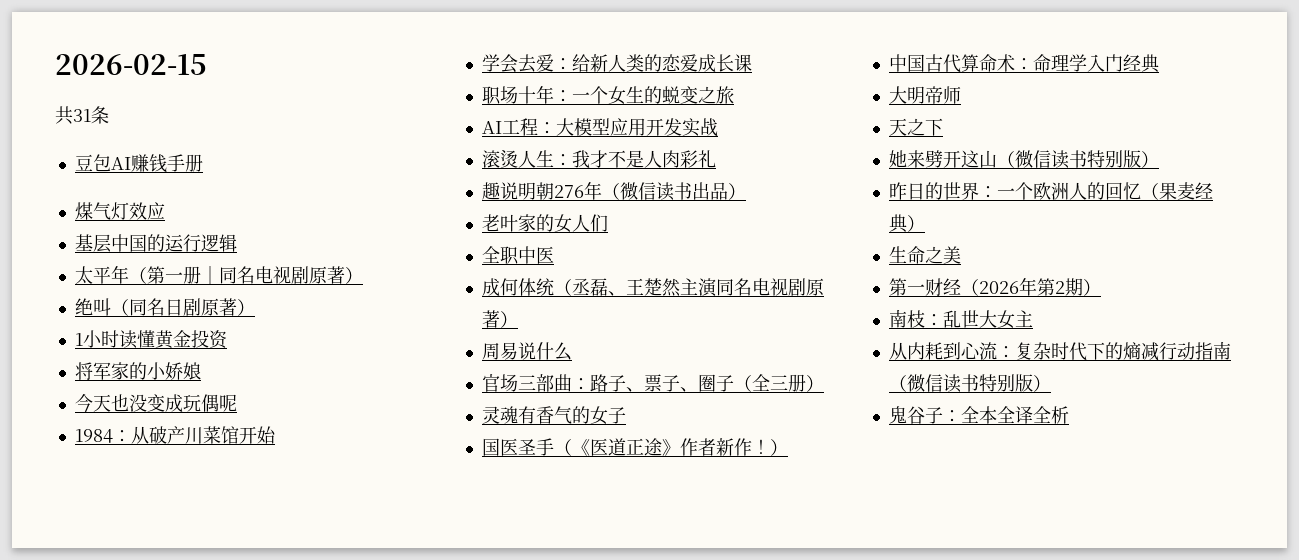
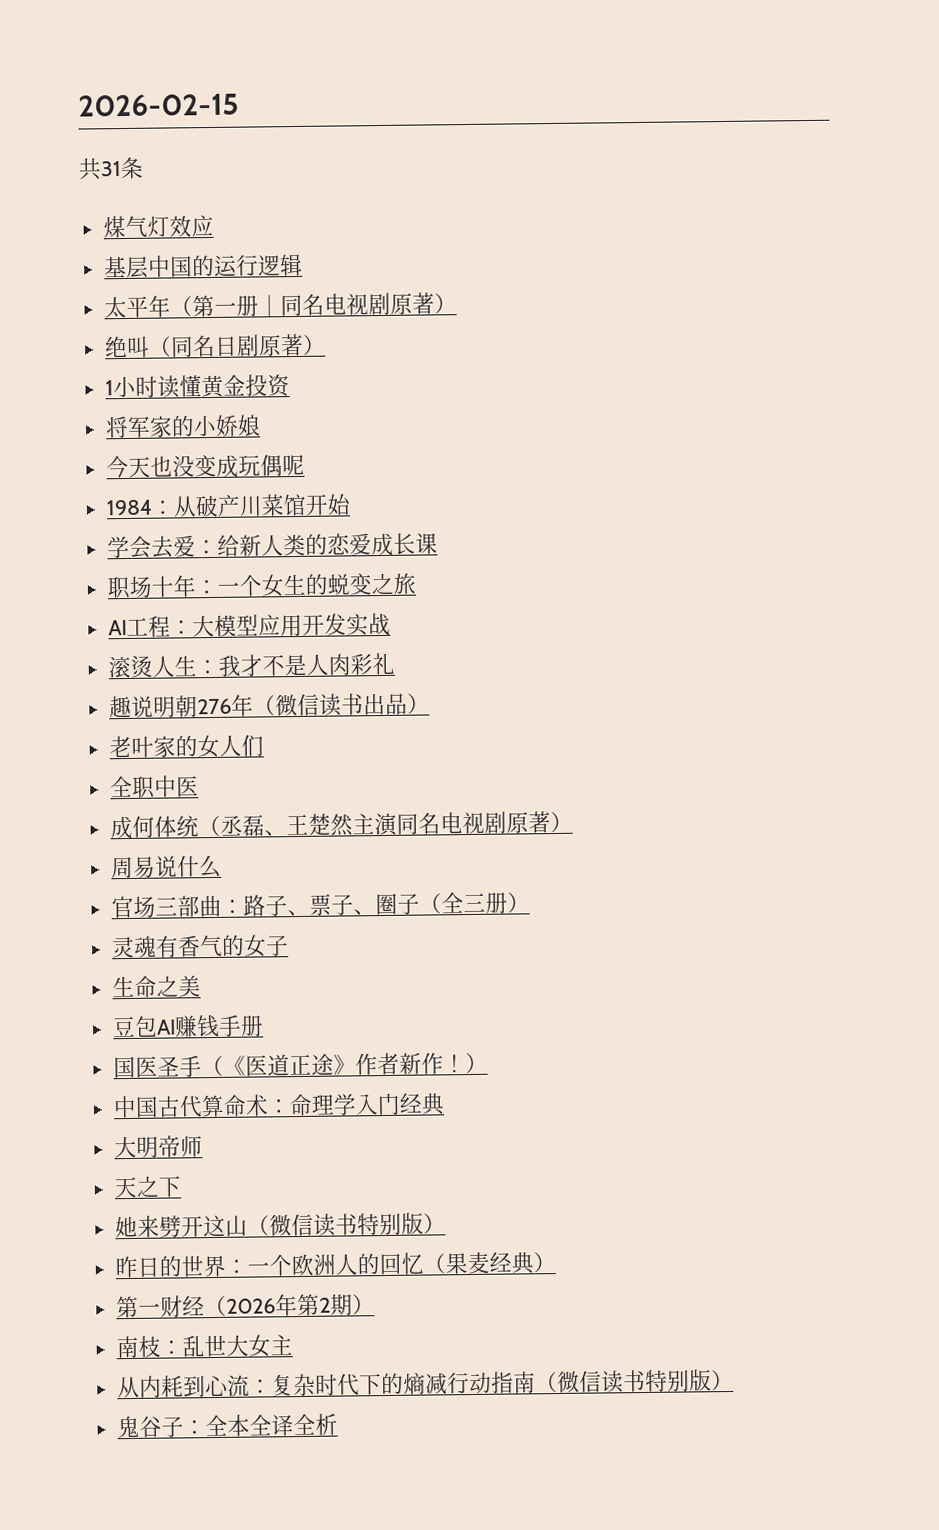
[74,154,203,173] // 豆包AI赚钱手册 -> (144, 168) none
(626, 415) none -> [111,975,201,998] [111,1014,264,1038] // 生命之美 // 豆包AI赚钱手册
[888,246,961,264] // 生命之美 -> (556, 1263) none

